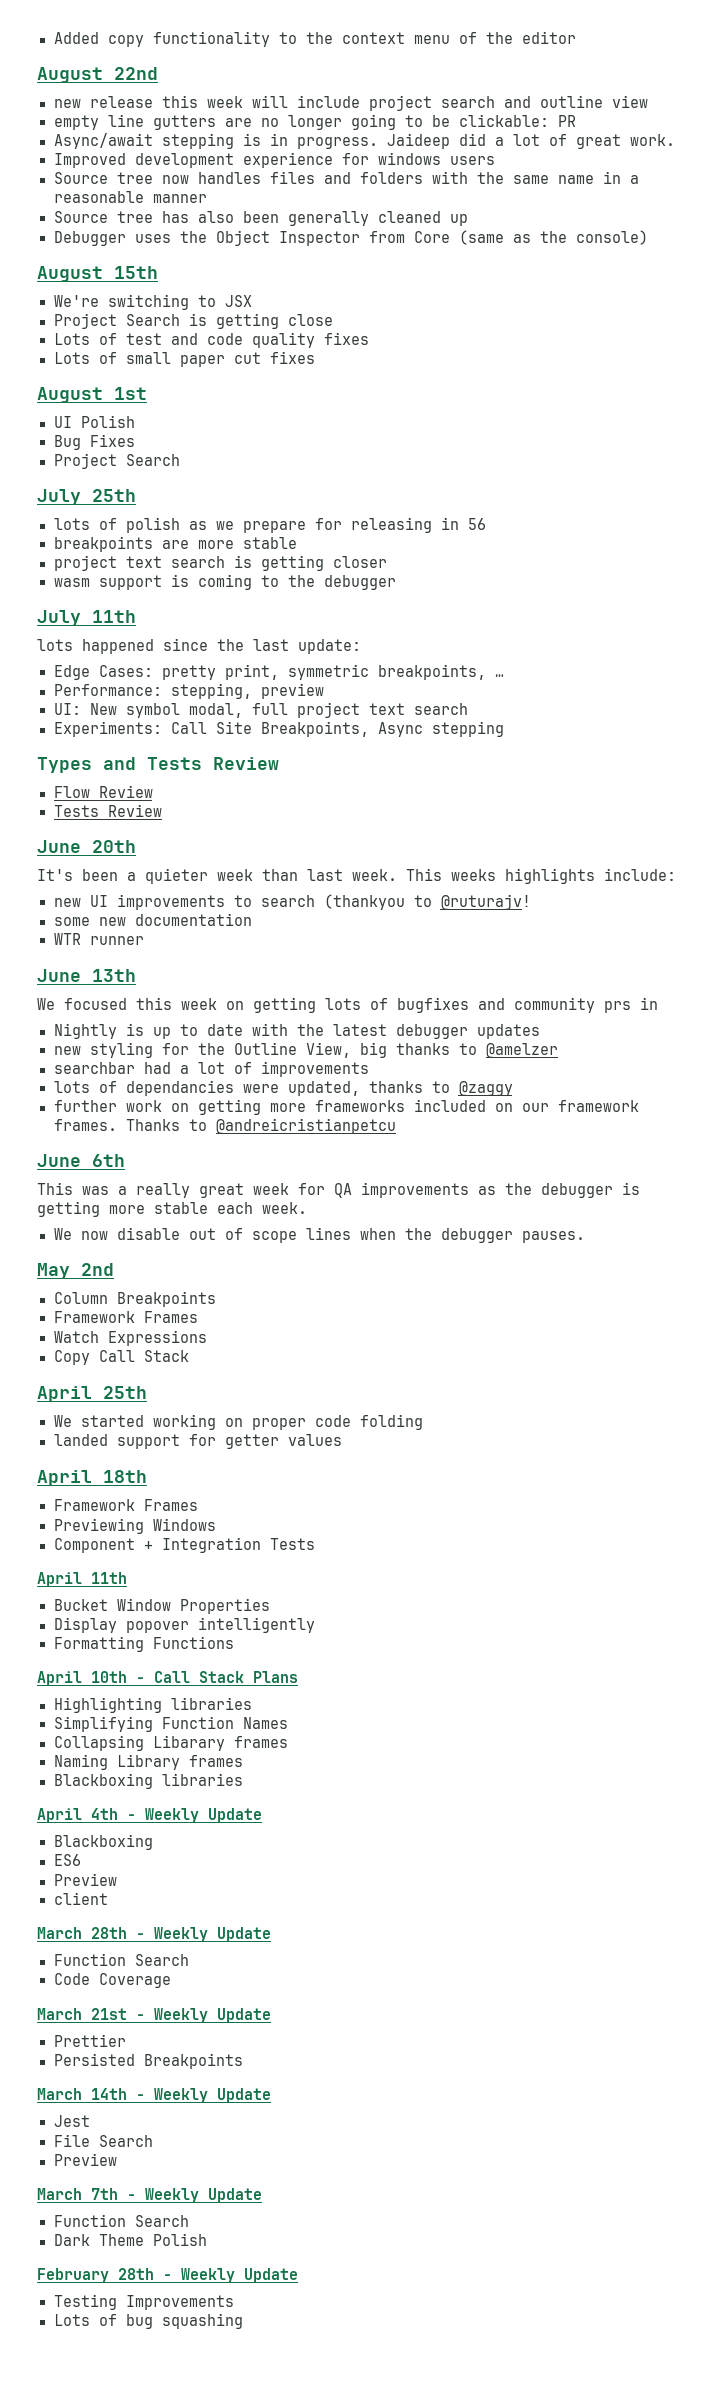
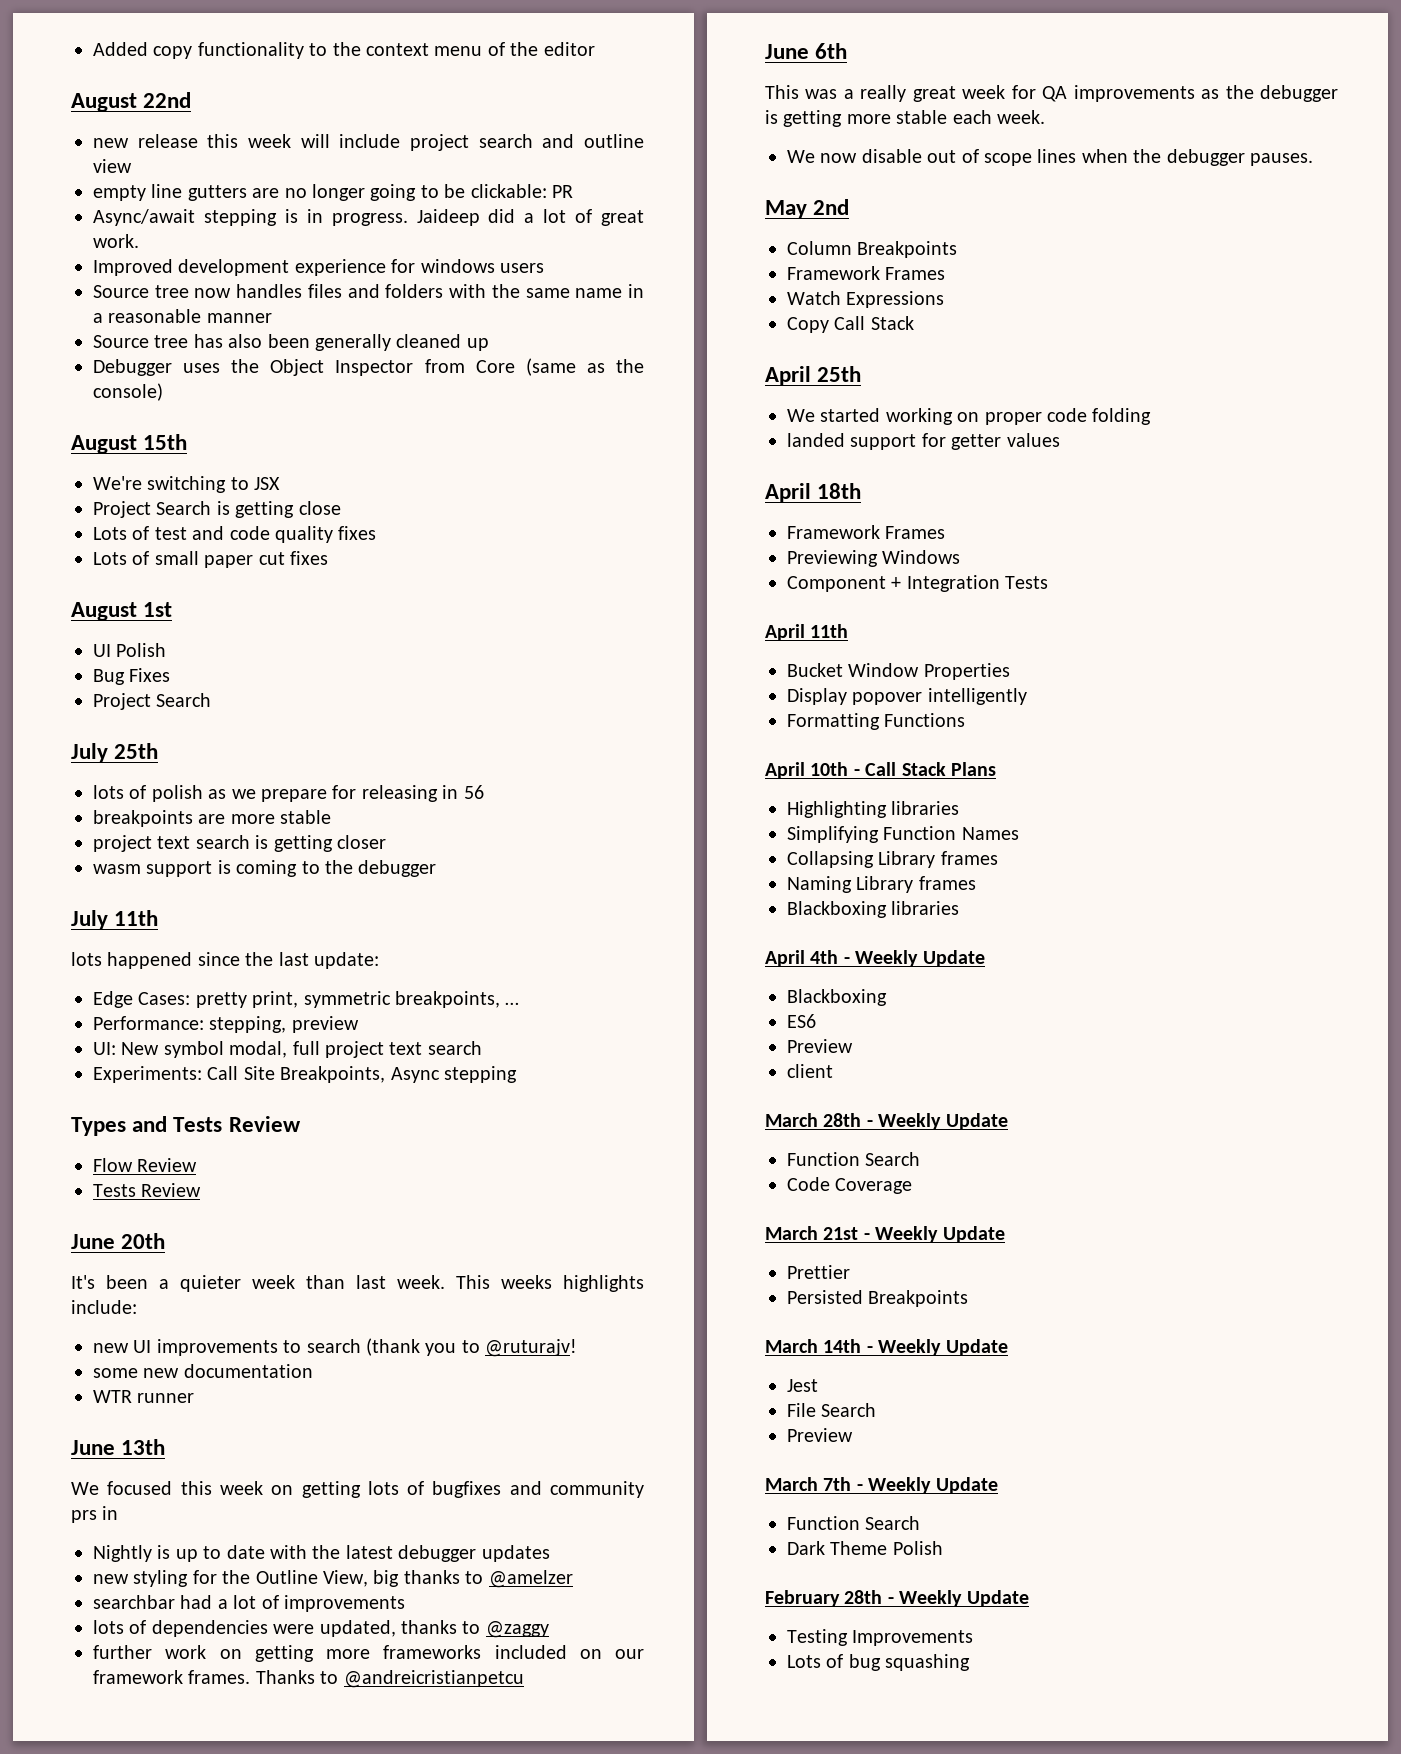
[323,894,405,910] (thankyou -> [366,1338,457,1356] (thank you
[125,1080,234,1096] dependancies -> [151,1620,268,1637] dependencies
[152,1735,225,1751] Libarary -> [878,851,936,868] Library

